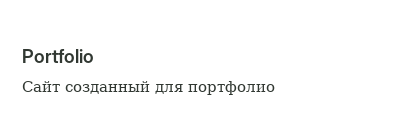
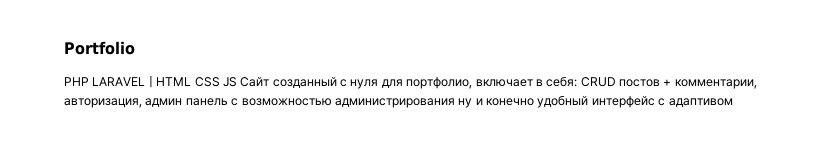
[22,81,275,95] Сайт созданный для портфолио -> [64,75,757,89] [64,95,733,108] PHP LARAVEL | HTML CSS JS Сайт созданный с нуля для портфолио, включает в себя: CRUD постов + комментарии, авторизация, админ панель с возможностью администрирования ну и конечно удобный интерфейс с адаптивом

